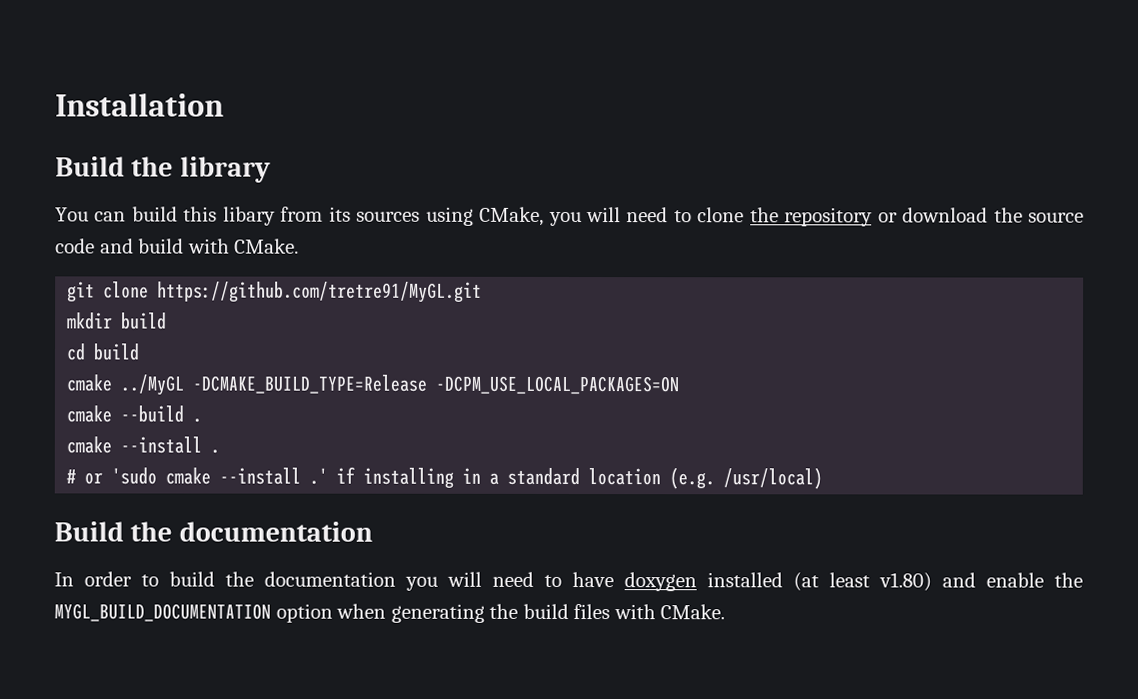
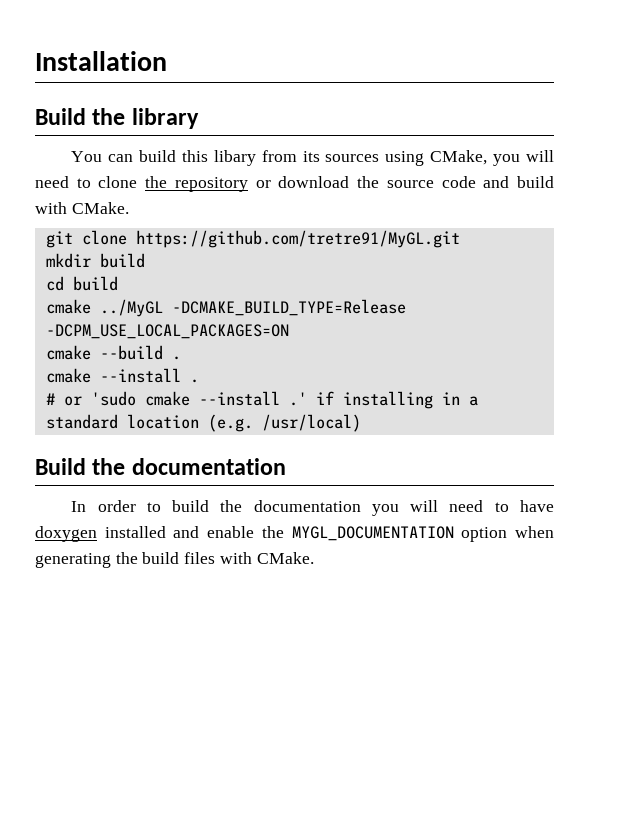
[793,572,932,592] (at least v1.80) -> (166, 532) none
[54,603,271,622] MYGL_BUILD_DOCUMENTATION -> [291,526,454,541] MYGL_DOCUMENTATION

